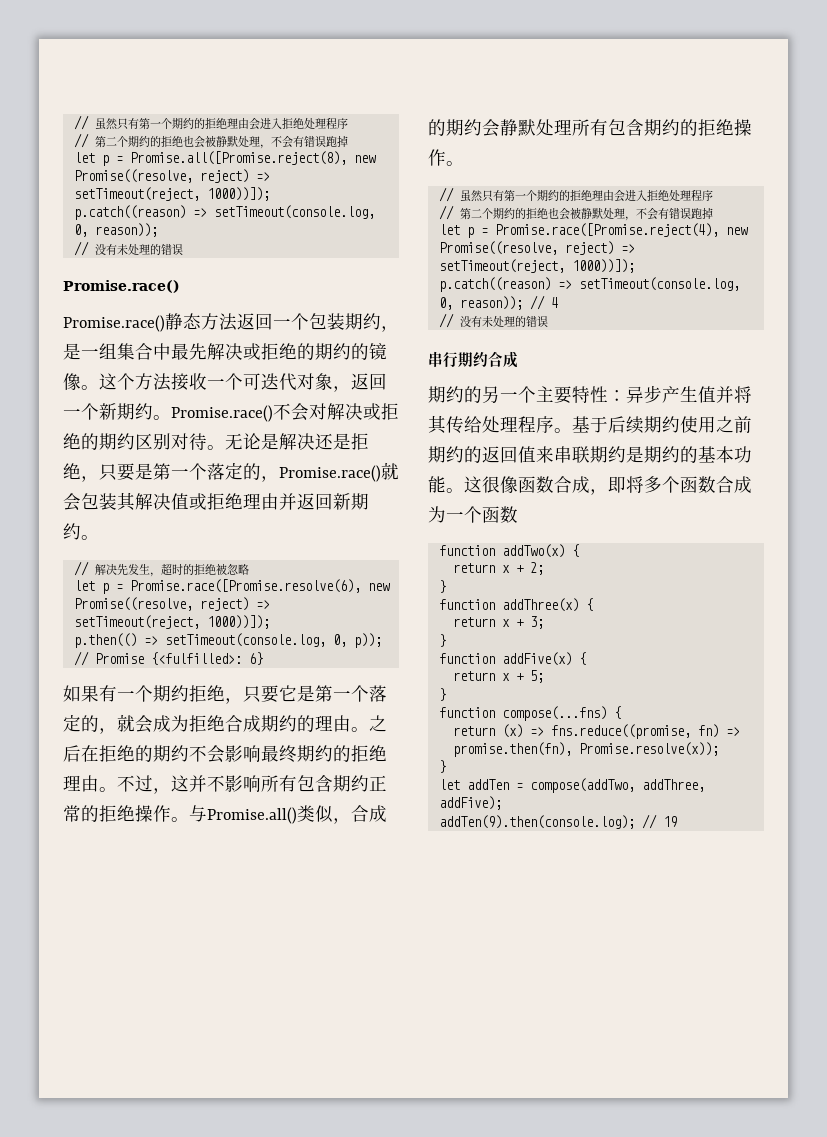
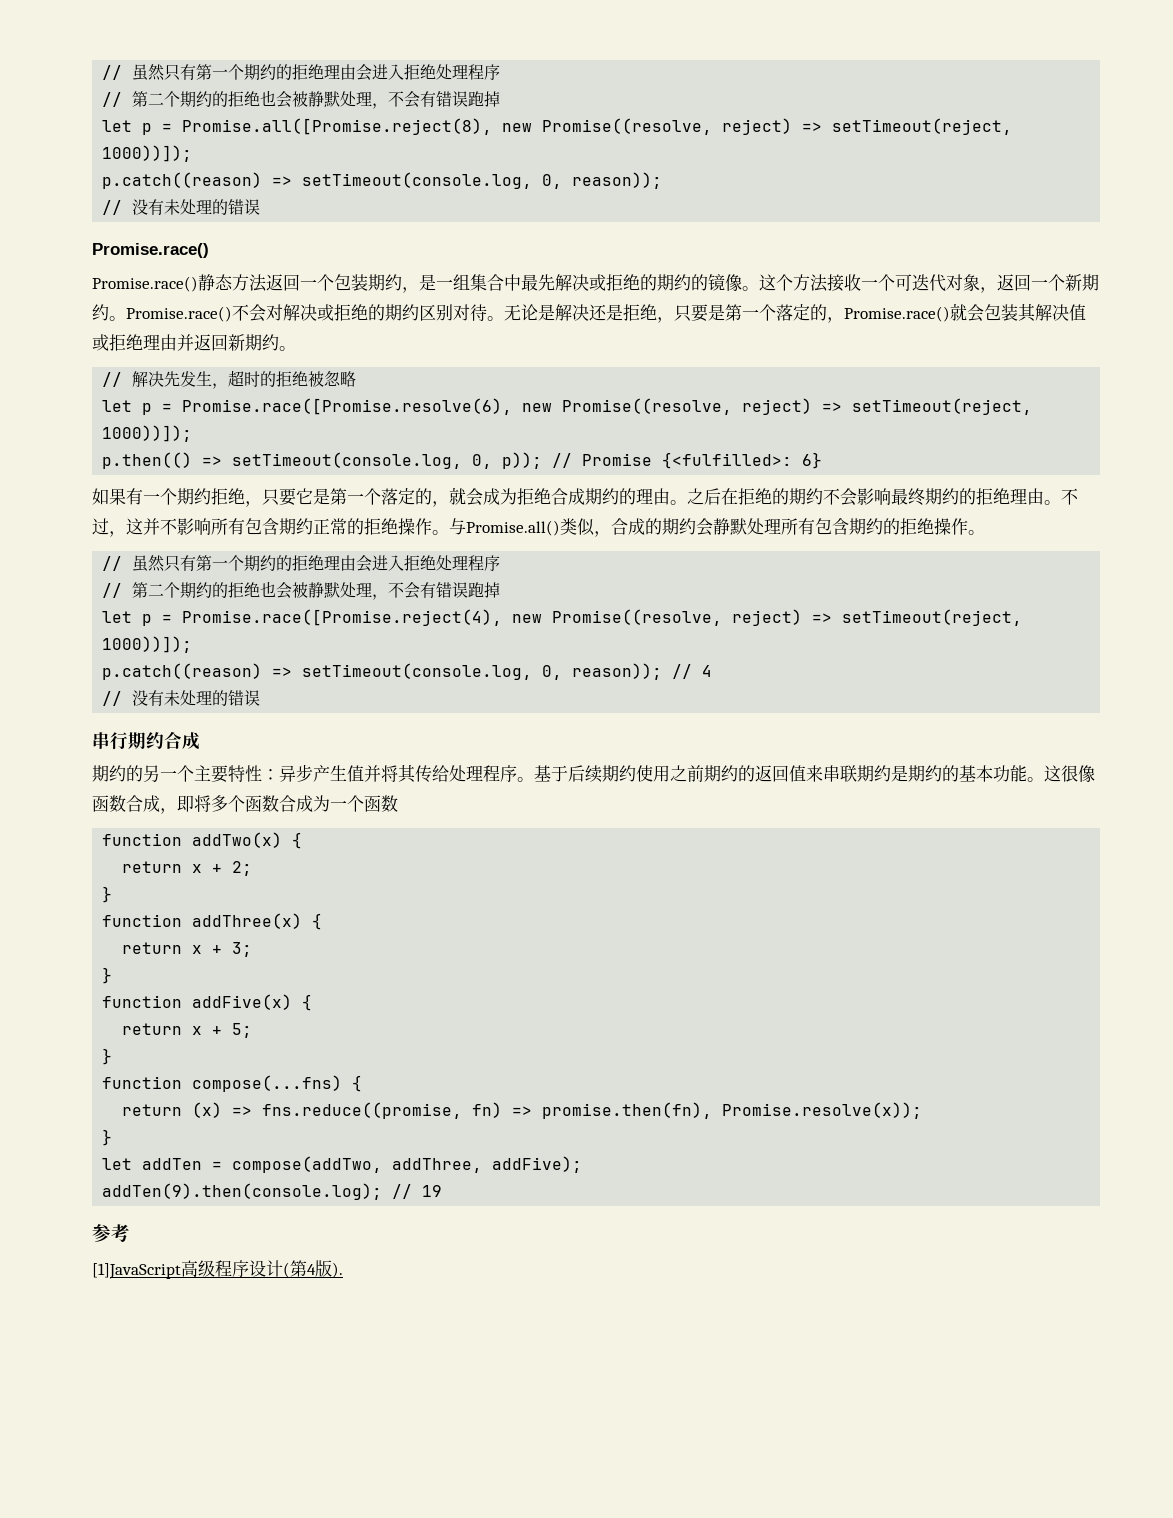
(677, 821) none -> [92,1224,130,1242] [92,1260,343,1279] // 参考 // [1]JavaScript高级程序设计(第4版).

